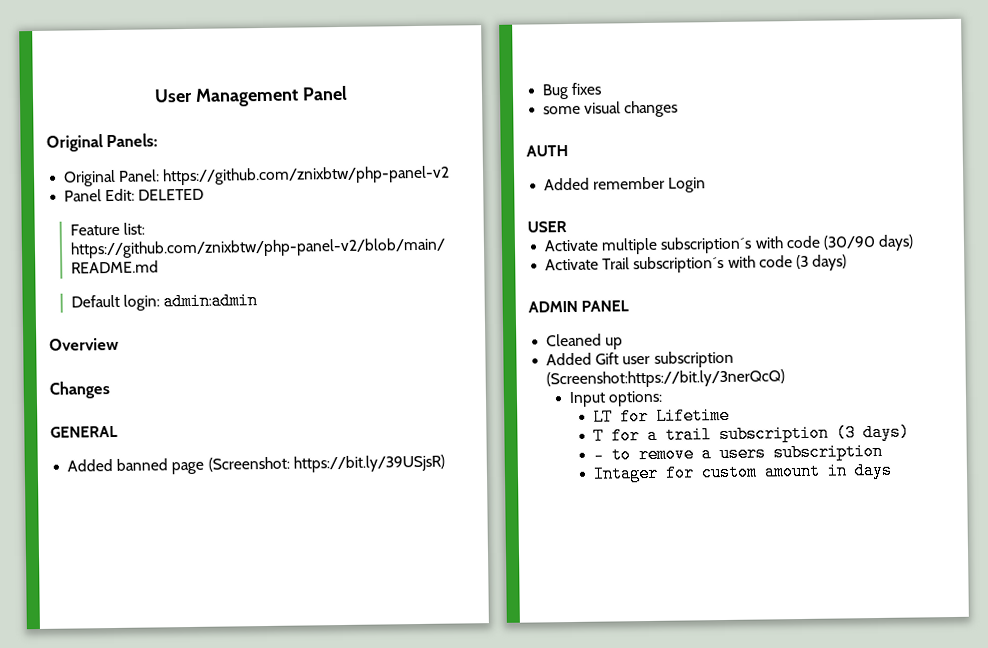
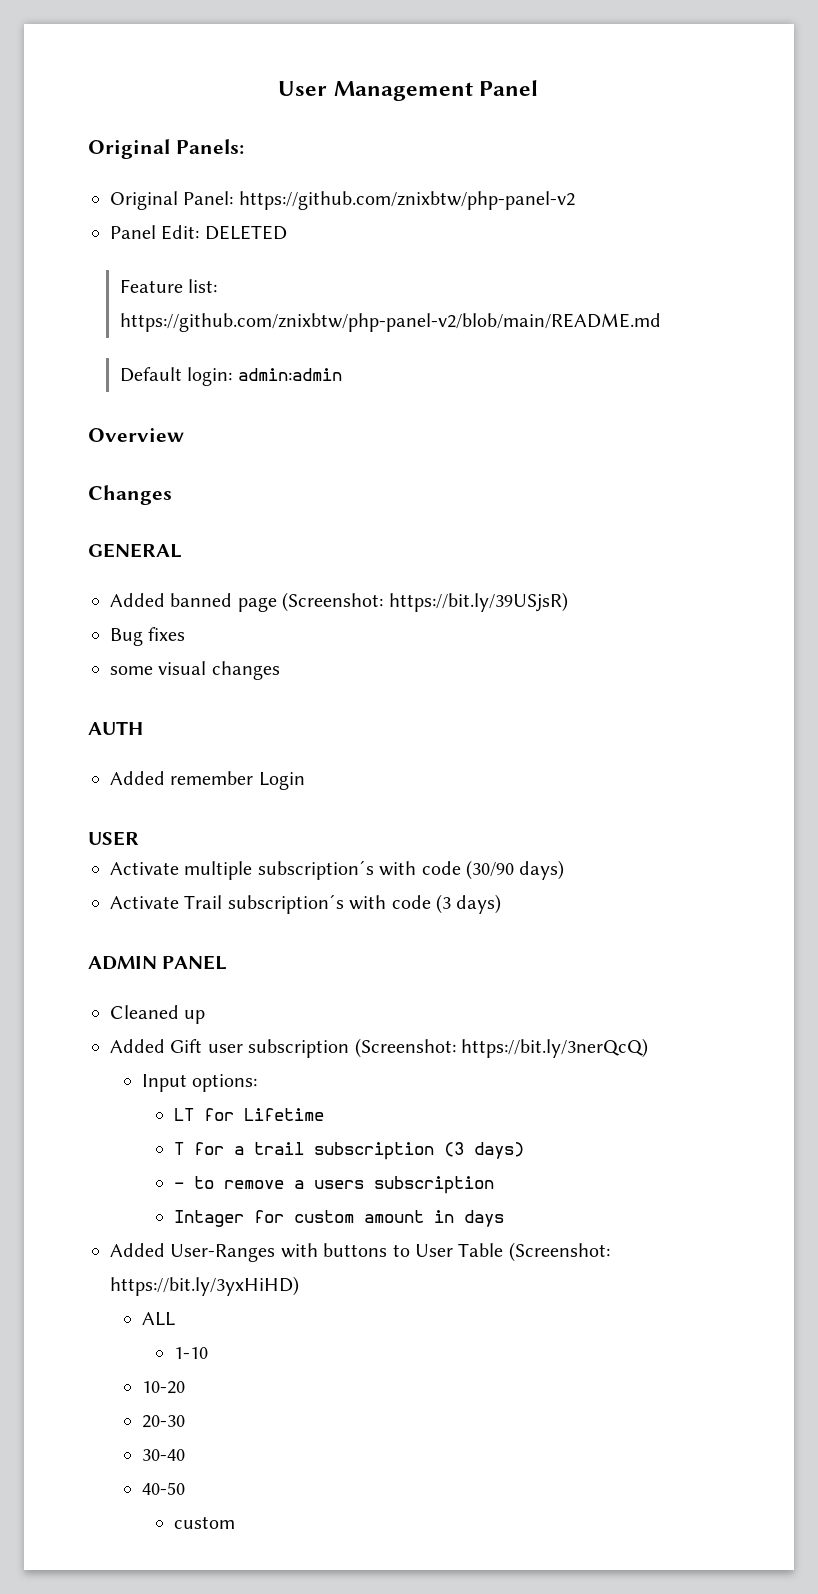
[546,369,786,389] (Screenshot:https://bit.ly/3nerQcQ) -> [354,1038,648,1058] (Screenshot: https://bit.ly/3nerQcQ)
(893, 470) none -> [110,1242,610,1262] [110,1276,299,1296] [141,1312,175,1326] [173,1347,208,1359] [141,1381,185,1394] [141,1415,185,1428] [141,1449,185,1461] [141,1482,185,1495] [173,1516,235,1529] // Added User-Ranges with buttons to User Table (Screenshot: https://bit.ly/3yxHiHD) // ALL // 1-10 // 10-20 // 20-30 // 30-40 // 40-50 // custom

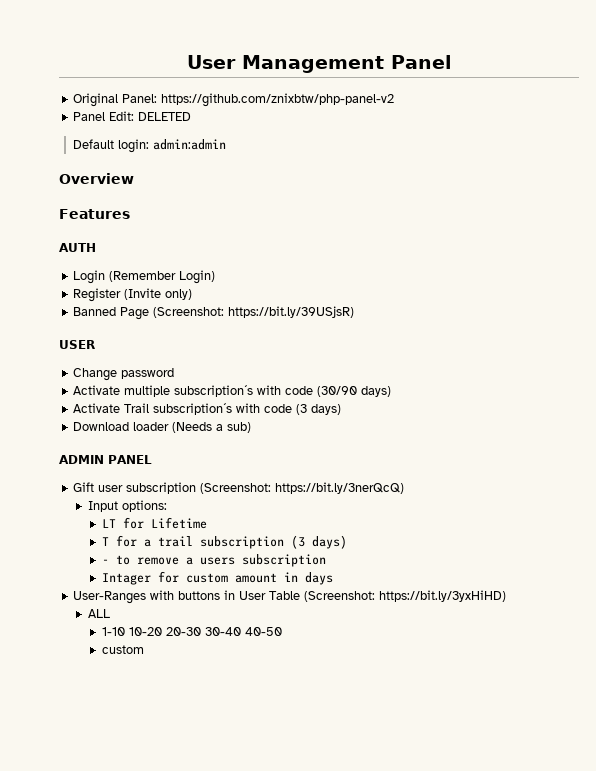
[88,139,244,159] // Original Panels: -> (452, 62) none
[119,279,218,293] [119,313,661,332] // Feature list: https://github.com/znixbtw/php-panel-v2/blob/main/README.md -> (192, 116) none
[88,485,172,505] [88,543,182,558] [110,592,568,612] [110,627,186,646] [110,661,280,680] [88,721,143,735] [110,771,305,790] [88,831,139,846] Changes // GENERAL // Added banned page (Screenshot: https://bit.ly/39USjsR) // Bug fixes // some visual changes // AUTH // Added remember Login // USER -> [59,209,130,219] [59,243,96,252] [73,270,216,284] [73,288,193,302] [73,306,355,320] [59,340,95,349] [73,368,175,381] Features // AUTH // Login (Remember Login) // Register (Invite only) // Banned Page (Screenshot: https://bit.ly/39USjsR) // USER // Change password
(502, 904) none -> [73,422,252,433] // Download loader (Needs a sub)
[110,1005,206,1024] [110,1039,165,1053] Cleaned up // Added -> (152, 459) none
[110,1243,165,1257] Added -> (334, 578) none
[392,1244,410,1257] to -> [224,590,236,600] in
(208, 1353) // -> (126, 631) none
(185, 1387) // -> (163, 631) none
(185, 1421) // -> (202, 631) none
(185, 1455) // -> (242, 631) none

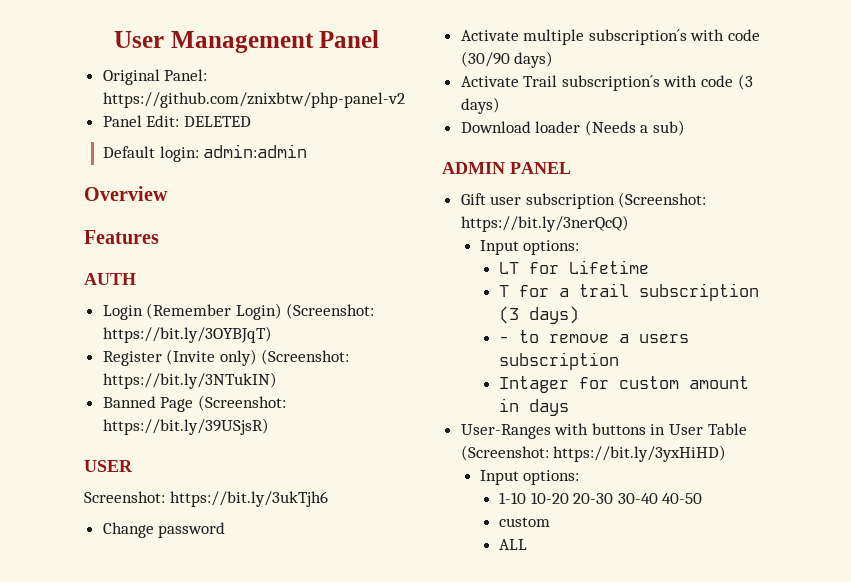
(216, 277) none -> [286,303,375,319] [102,326,272,343] (Screenshot: https://bit.ly/3OYBJqT)
(193, 294) none -> [261,349,350,365] [102,372,277,389] (Screenshot: https://bit.ly/3NTukIN)
(95, 344) none -> [84,491,328,507] // Screenshot: https://bit.ly/3ukTjh6
[87,609,110,618] ALL -> [479,470,580,485] Input options:
(145, 649) none -> [498,539,527,550] // ALL

